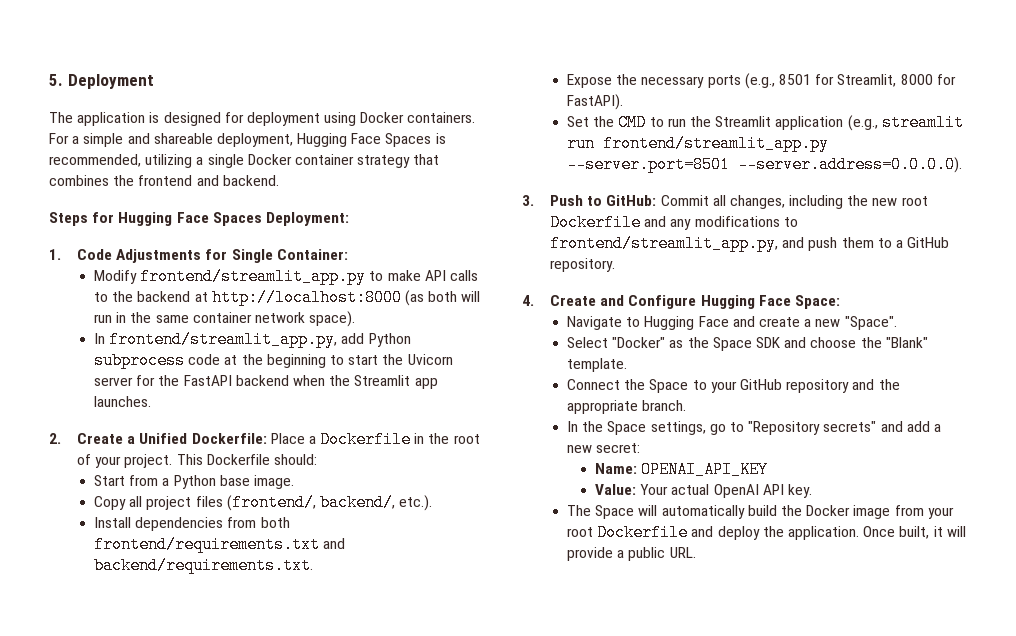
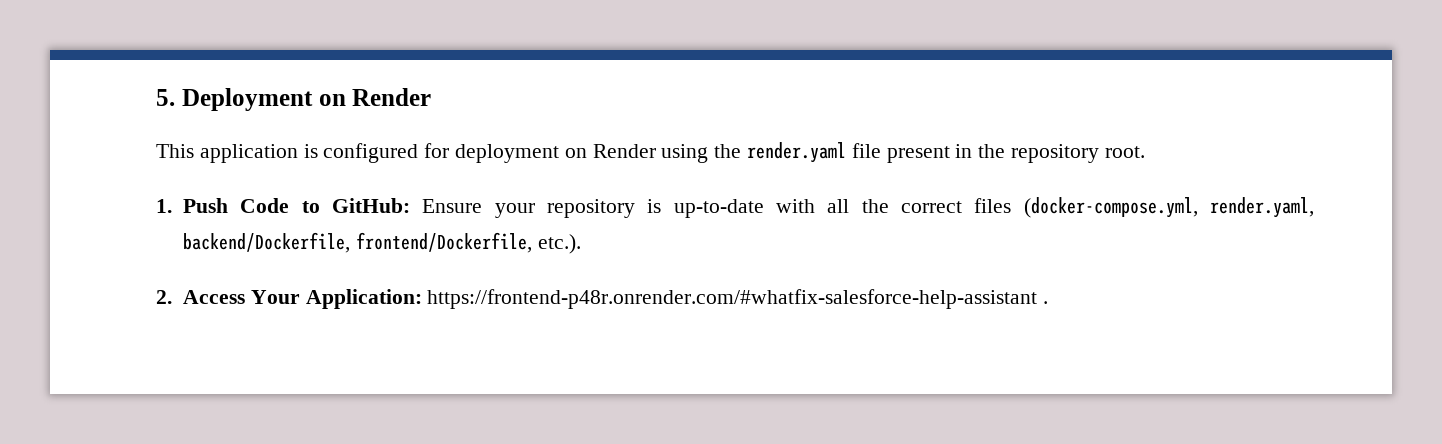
[49,112,73,123] // The -> [318,88,432,106] [156,144,194,158] on Render // This
[163,112,221,126] designed -> [323,143,419,163] configured
[324,112,476,126] [49,133,446,147] [49,154,440,168] [49,175,279,186] [49,212,349,226] [49,249,348,263] [94,268,478,285] [94,289,481,306] [94,311,356,327] [94,331,411,348] [94,352,453,369] [94,375,438,389] [94,396,152,407] [49,431,480,448] [77,454,317,468] [94,475,294,489] [94,494,433,511] [94,517,290,531] [94,536,346,553] [94,557,314,574] [567,73,956,89] [567,94,624,110] [567,114,964,131] [567,135,830,152] [567,156,963,173] [522,195,928,209] [550,214,798,231] [550,235,950,252] [550,258,616,272] [522,295,840,309] [567,316,897,330] [567,337,928,351] [567,358,628,372] [567,379,900,393] [567,400,687,414] [567,421,941,435] [567,443,641,453] [595,461,769,478] [595,484,812,498] [567,505,954,519] [567,524,966,541] [567,547,696,561] using Docker containers. For a simple and shareable deployment, Hugging Face Spaces is recommended, utilizing a single Docker container strategy that combines the frontend and backend. // Steps for Hugging Face Spaces Deployment: // 1. Code Adjustments for Single Container: // Modify frontend/streamlit_app.py to make API calls to the backend at http://localhost:8000 (as both will run in the same container network space). // In frontend/streamlit_app.py, add Python subprocess code at the beginning to start the Uvicorn server for the FastAPI backend when the Streamlit app launches. // 2. Create a Unified Dockerfile: Place a Dockerfile in the root of your project. This Dockerfile should: // Start from a Python base image. // Copy all project files (frontend/, backend/, etc.). // Install dependencies from both frontend/requirements.txt and backend/requirements.txt. // Expose the necessary ports (e.g., 8501 for Streamlit, 8000 for FastAPI). // Set the CMD to run the Streamlit application (e.g., streamlit run frontend/streamlit_app.py --server.port=8501 --server.address=0.0.0.0). // 3. Push to GitHub: Commit all changes, including the new root Dockerfile and any modifications to frontend/streamlit_app.py, and push them to a GitHub repository. // 4. Create and Configure Hugging Face Space: // Navigate to Hugging Face and create a new "Space". // Select "Docker" as the Space SDK and choose the "Blank" template. // Connect the Space to your GitHub repository and the appropriate branch. // In the Space settings, go to "Repository secrets" and add a new secret: // Name: OPENAI_API_KEY // Value: Your actual OpenAI API key. // The Space will automatically build the Docker image from your root Dockerfile and deploy the application. Once built, it will provide a public URL. -> [564,142,1145,163] [156,197,1314,218] [183,232,581,254] [156,289,1049,309] on Render using the render.yaml file present in the repository root. // 1. Push Code to GitHub: Ensure your repository is up-to-date with all the correct files (docker-compose.yml, render.yaml, backend/Dockerfile, frontend/Dockerfile, etc.). // 2. Access Your Application: https://frontend-p48r.onrender.com/#whatfix-salesforce-help-assistant .

